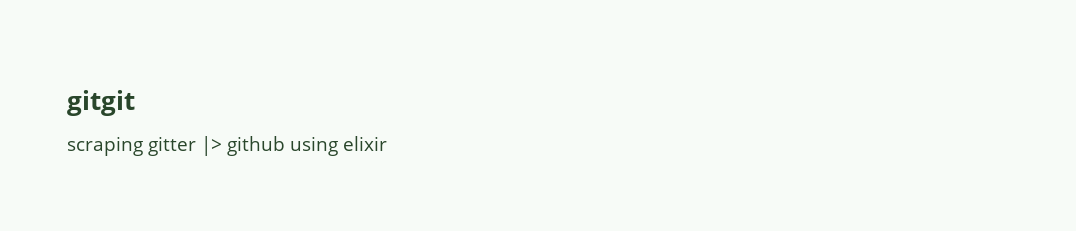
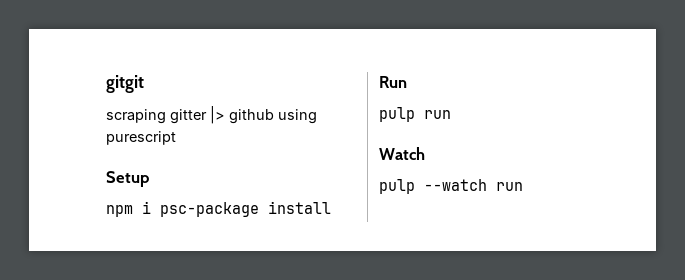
[343,136,387,151] elixir -> [106,131,176,145] [106,171,149,187] [106,201,331,217] [379,76,407,88] [379,107,451,122] [379,147,425,160] [379,179,523,194] purescript // Setup // npm i psc-package install // Run // pulp run // Watch // pulp --watch run

